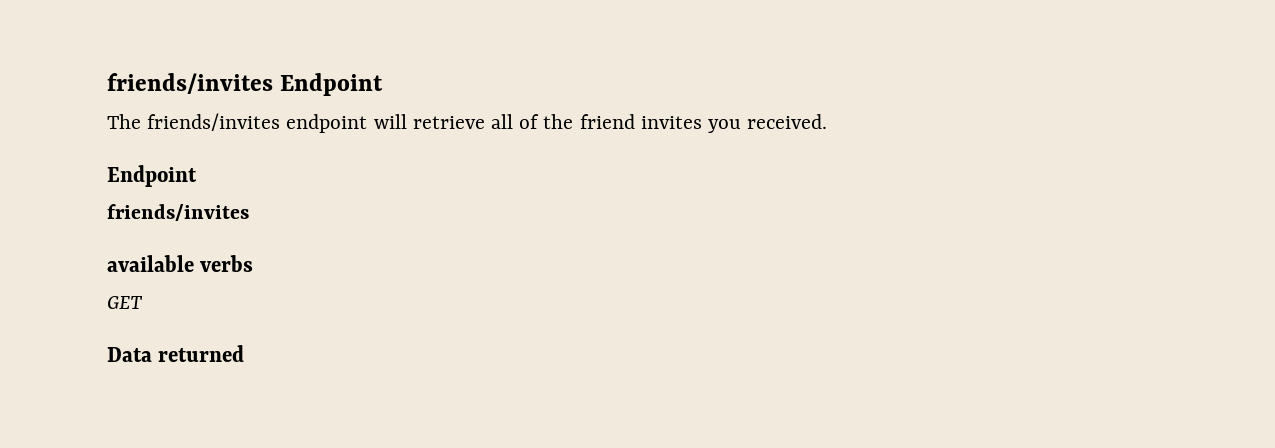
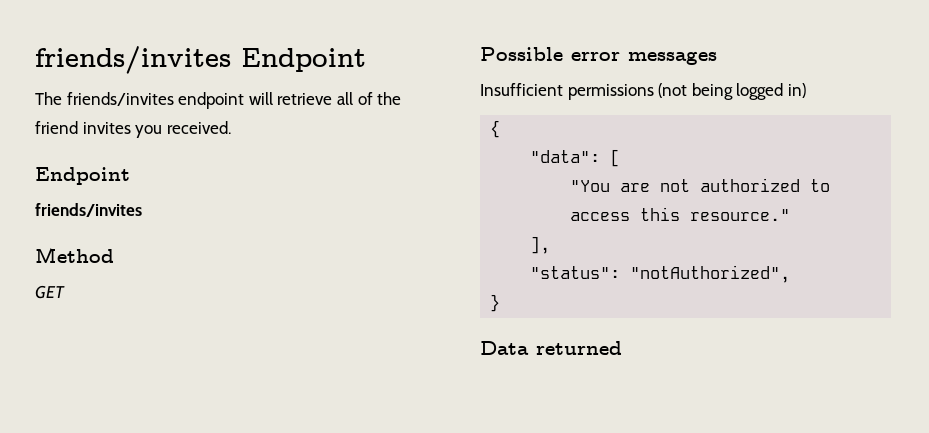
[107,255,254,272] available verbs -> [35,247,114,263] Method
(143, 302) none -> [480,47,717,65] [480,83,806,100] [490,120,501,138] [530,149,621,167] [570,178,831,192] [570,207,791,221] [530,236,551,254] [530,265,791,283] [490,294,501,312] // Possible error messages // Insufficient permissions (not being logged in) // { // "data": [ // "You are not authorized to access this resource." // ], // "status": "notAuthorized", // }

